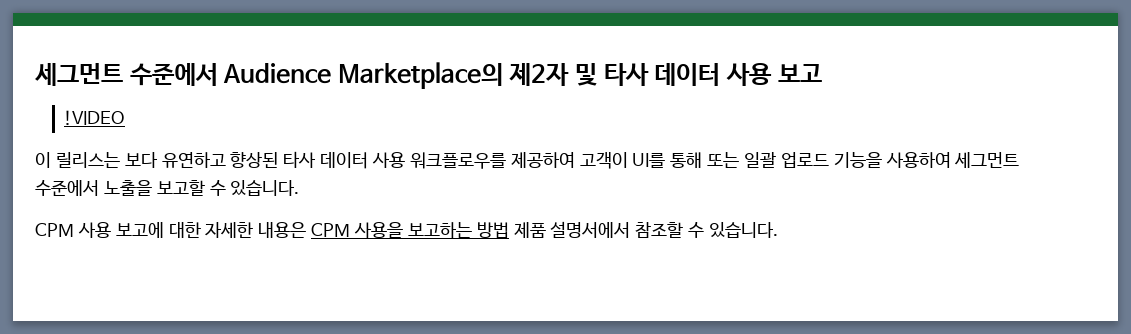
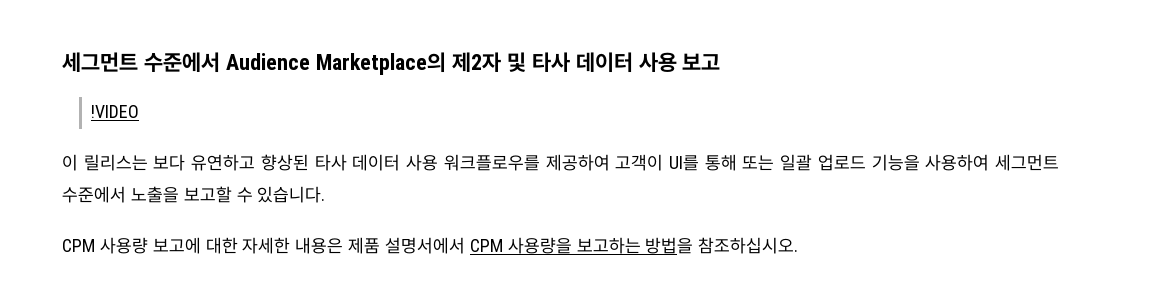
[77,222,111,238] 사용 -> [99,237,148,254] 사용량
[311,221,779,238] CPM 사용을 보고하는 방법 제품 설명서에서 참조할 수 있습니다. -> [348,237,799,254] 제품 설명서에서 CPM 사용량을 보고하는 방법을 참조하십시오.

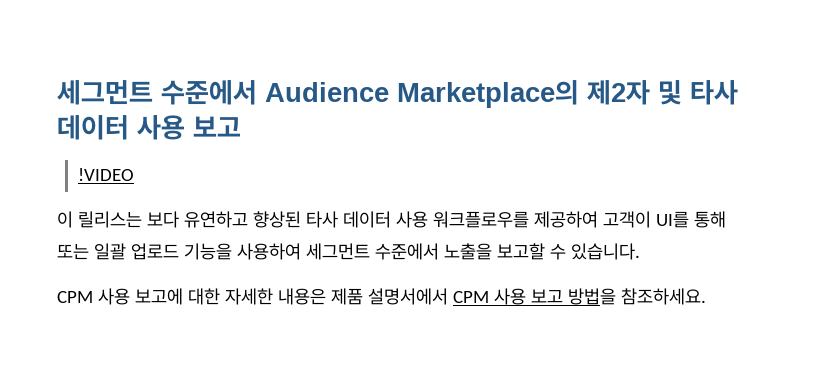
[99,237,148,254] 사용량 -> [97,288,130,305] 사용
[507,237,799,254] 사용량을 보고하는 방법을 참조하십시오. -> [493,288,706,305] 사용 보고 방법을 참조하세요.

